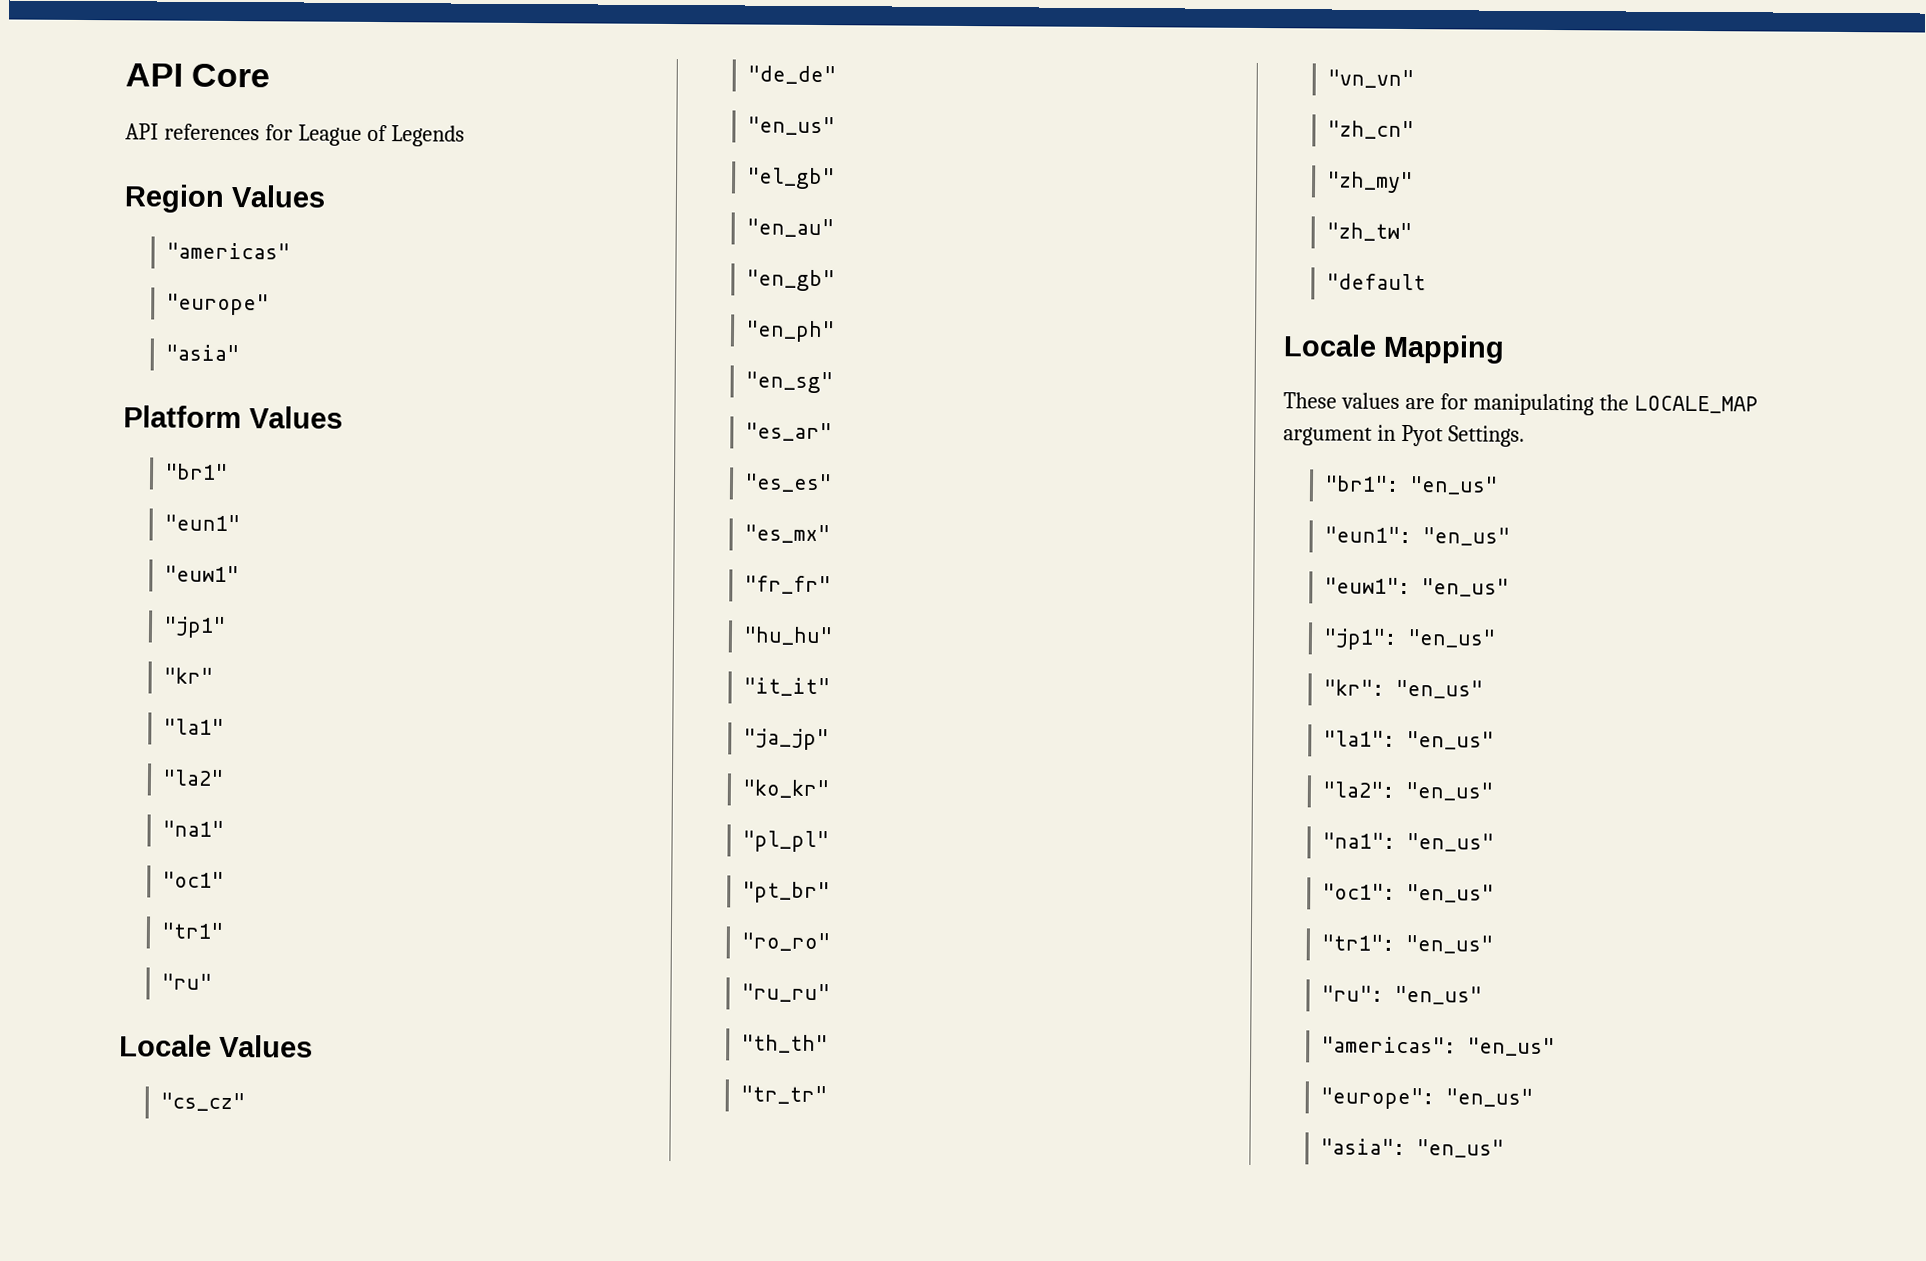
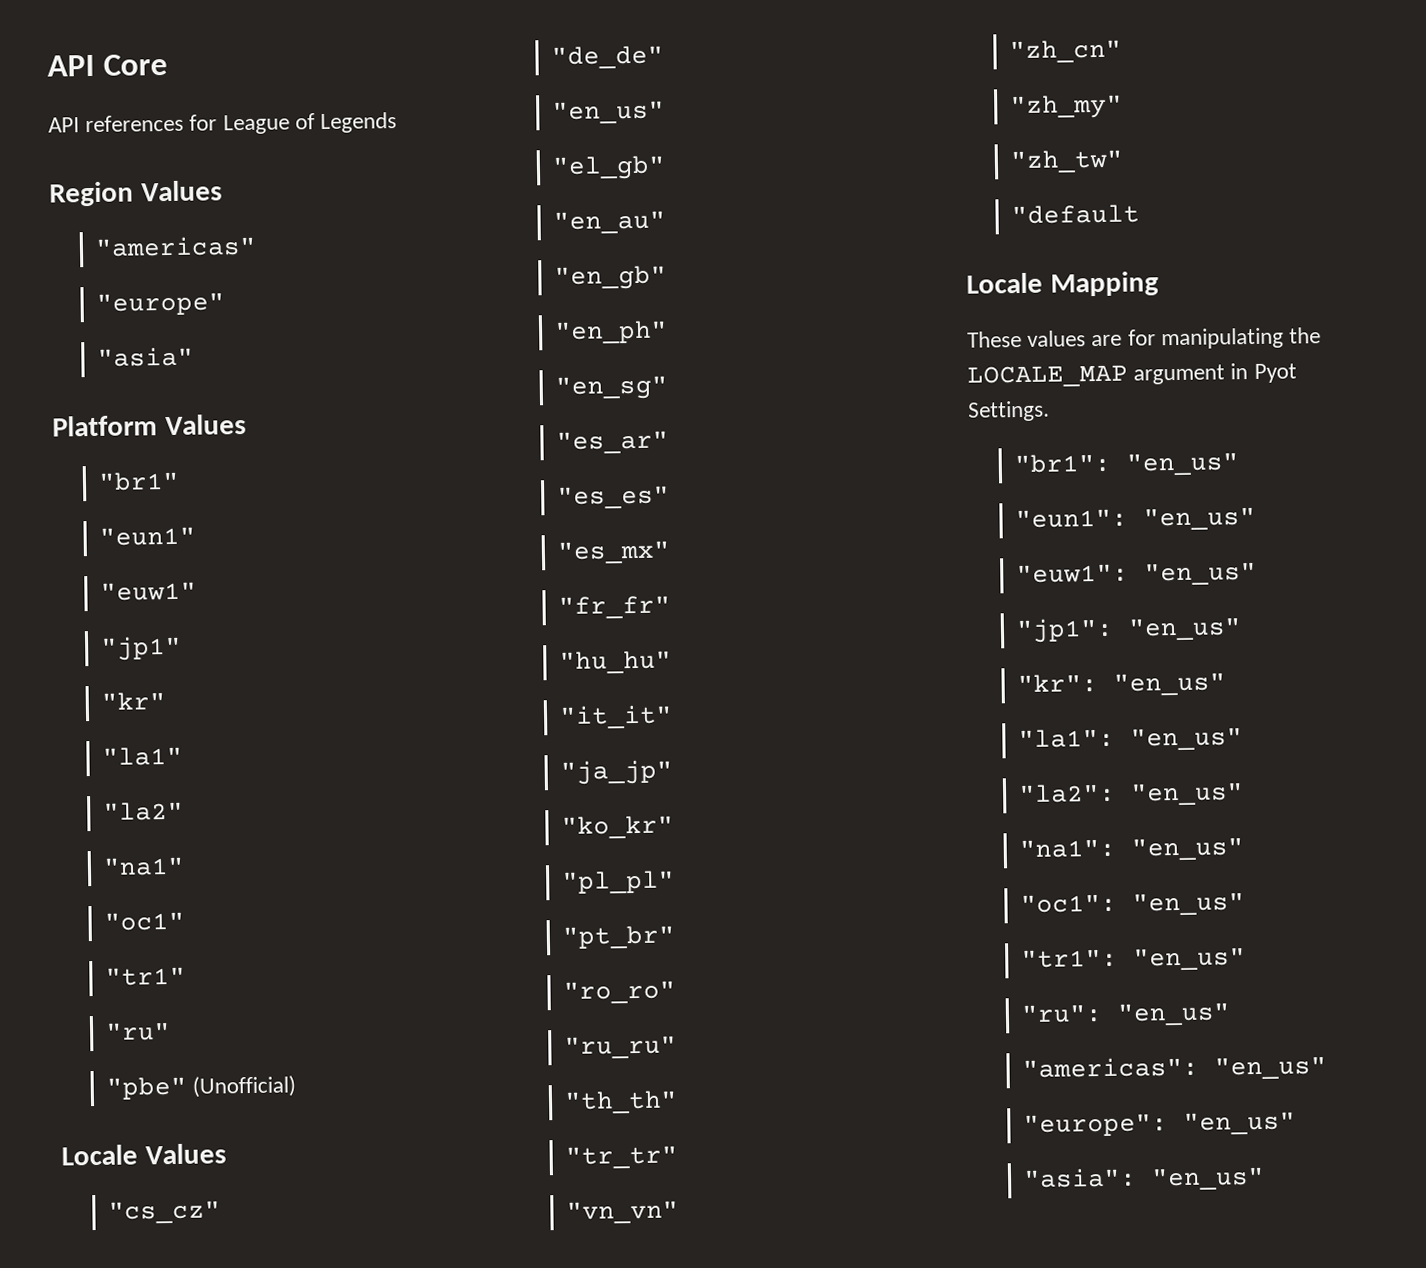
(213, 981) none -> [105,1075,297,1100] // "pbe" (Unofficial)

